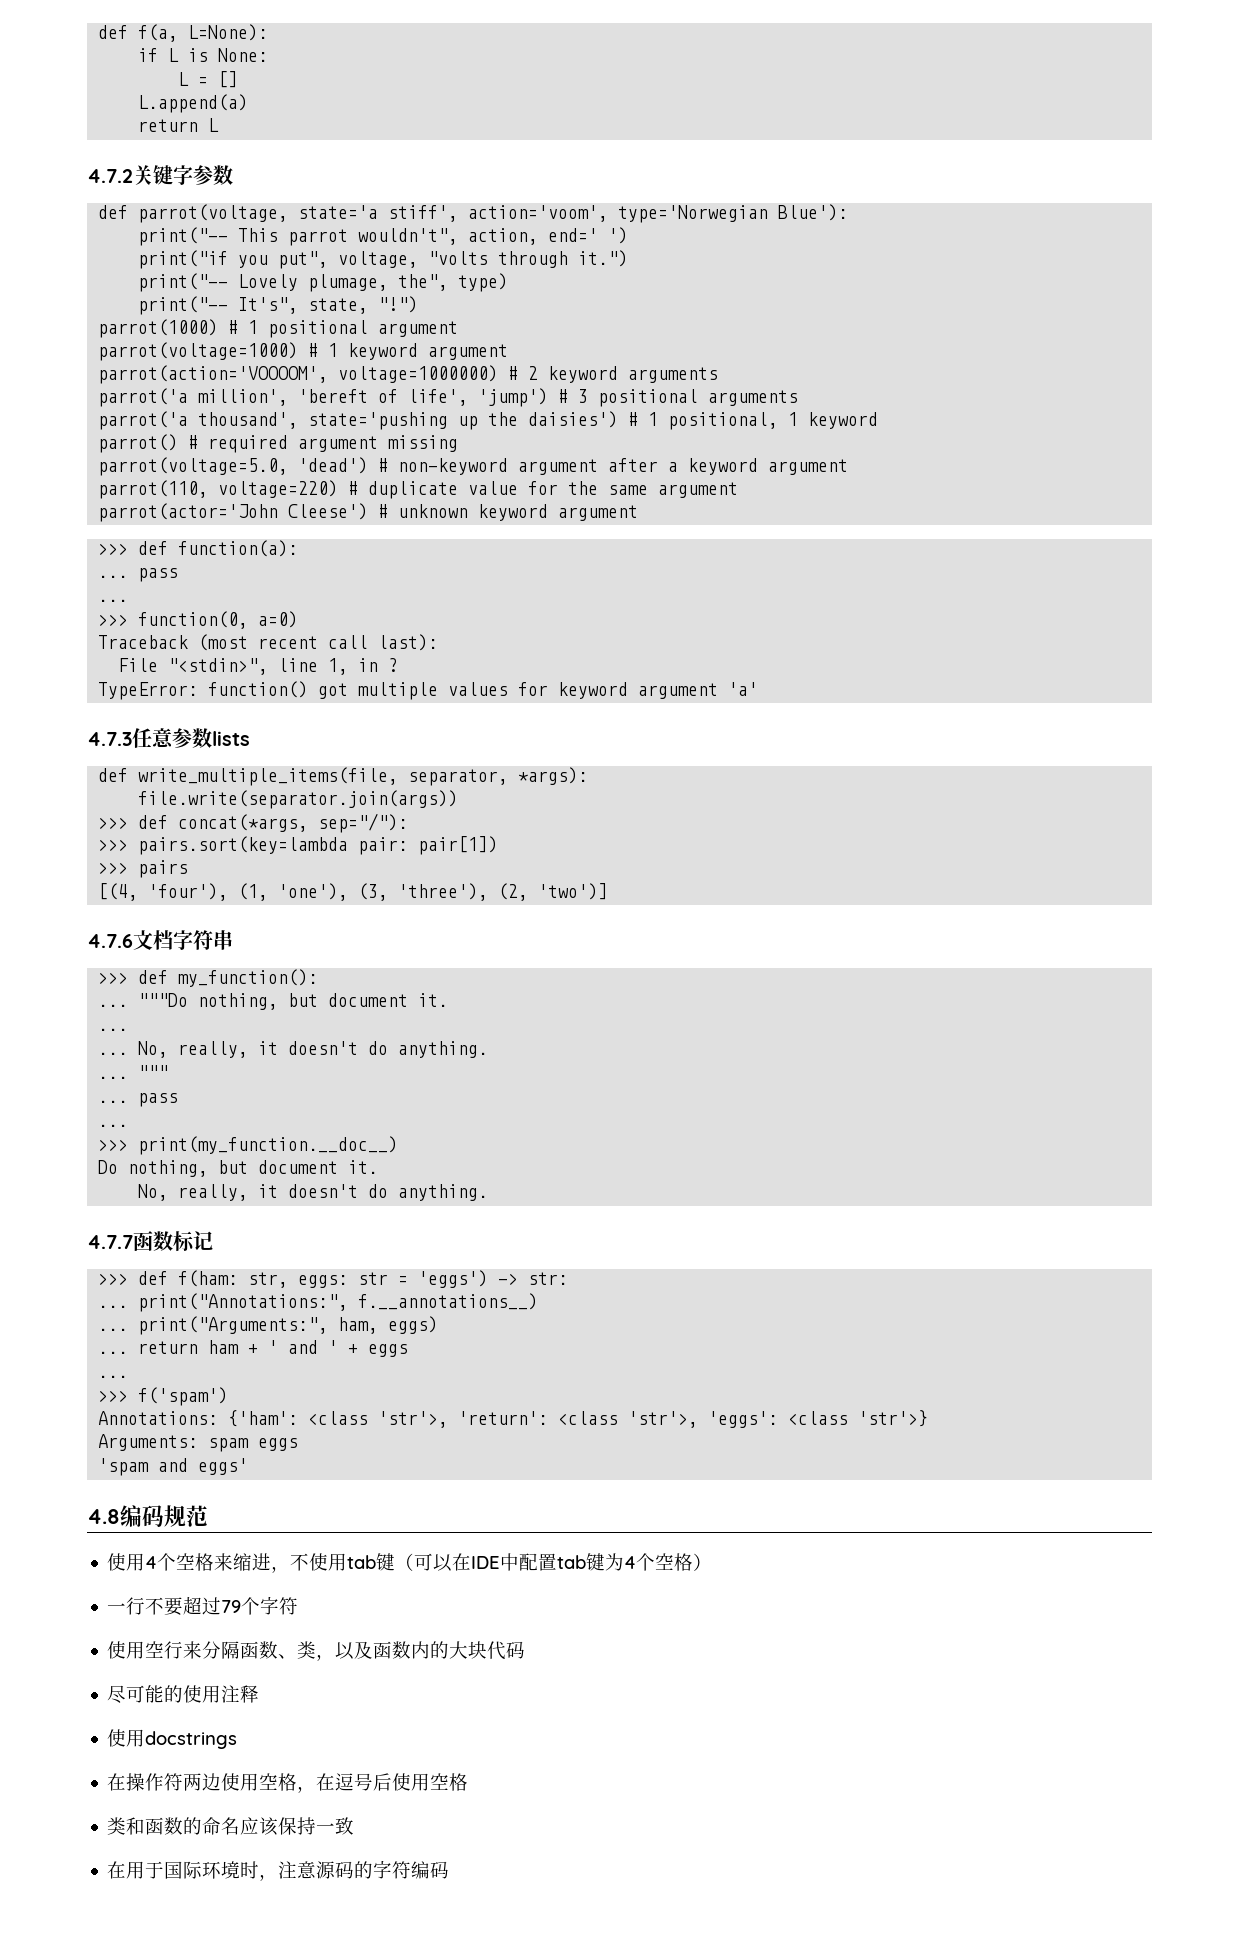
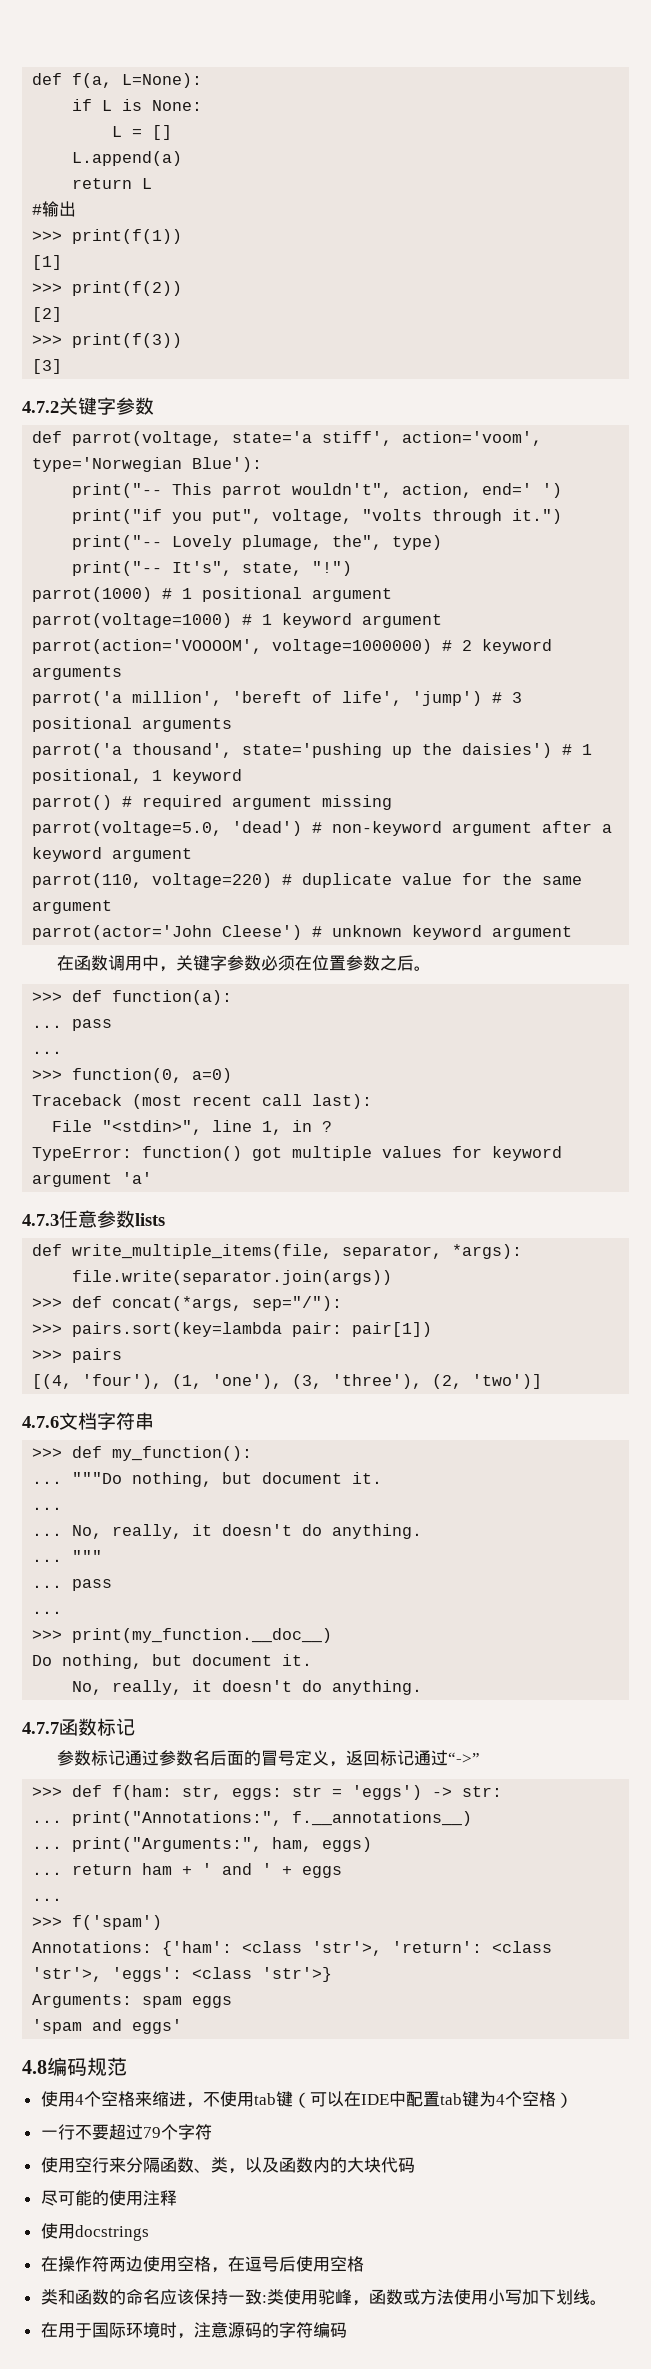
(220, 125) none -> [32,201,77,217] [32,229,183,244] [32,255,63,270] [32,281,183,296] [32,307,63,322] [32,333,183,348] [32,359,63,374] // #输出 // >>> print(f(1)) // [1] // >>> print(f(2)) // [2] // >>> print(f(3)) // [3]
(639, 513) none -> [57,955,432,972] // 在函数调用中，关键字参数必须在位置参数之后。
(213, 1241) none -> [57,1750,481,1767] // 参数标记通过参数名后面的冒号定义，返回标记通过“->”
(355, 1826) none -> [261,2289,607,2306] :类使用驼峰，函数或方法使用小写加下划线。

